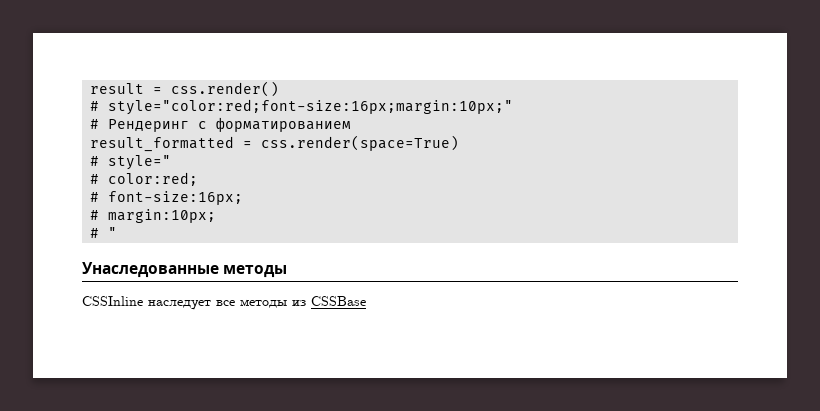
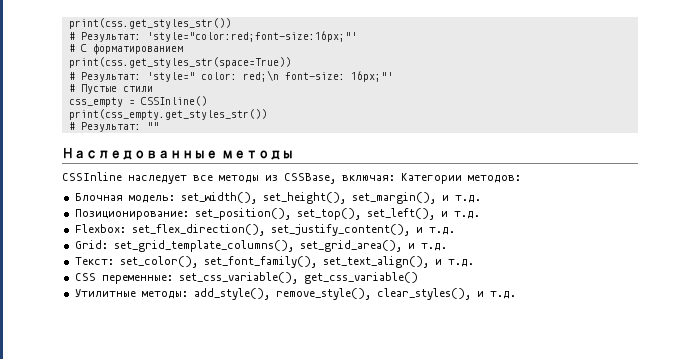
[90,81,280,97] [90,99,514,115] [90,119,208,132] result = css.render() // # style="color:red;font-size:16px;margin:10px;" // # Рендеринг с -> [68,18,231,29] [68,31,357,42] [68,44,87,52] print(css.get_styles_str()) // # Результат: 'style="color:red;font-size:16px;"' // # С
[90,135,460,152] [90,155,172,170] [90,172,199,186] [90,191,244,205] [90,209,217,223] [90,227,118,238] [82,262,219,278] result_formatted = css.render(space=True) // # style=" // # color:red; // # font-size:16px; // # margin:10px; // # " // Унаследованные -> [68,57,291,68] [68,70,393,82] [68,84,153,94] [68,96,207,107] [68,109,267,120] [68,122,159,132] [62,147,218,160] print(css.get_styles_str(space=True)) // # Результат: 'style=" color: red;\n font-size: 16px;"' // # Пустые стили // css_empty = CSSInline() // print(css_empty.get_styles_str()) // # Результат: "" // Наследованные
[311,296,366,306] CSSBase -> [284,173,521,184] [74,192,481,204] [74,208,480,220] [74,224,455,236] [74,240,447,252] [74,256,474,268] [74,272,418,284] [74,288,516,300] CSSBase, включая: Категории методов: // Блочная модель: set_width(), set_height(), set_margin(), и т.д. // Позиционирование: set_position(), set_top(), set_left(), и т.д. // Flexbox: set_flex_direction(), set_justify_content(), и т.д. // Grid: set_grid_template_columns(), set_grid_area(), и т.д. // Текст: set_color(), set_font_family(), set_text_align(), и т.д. // CSS переменные: set_css_variable(), get_css_variable() // Утилитные методы: add_style(), remove_style(), clear_styles(), и т.д.

